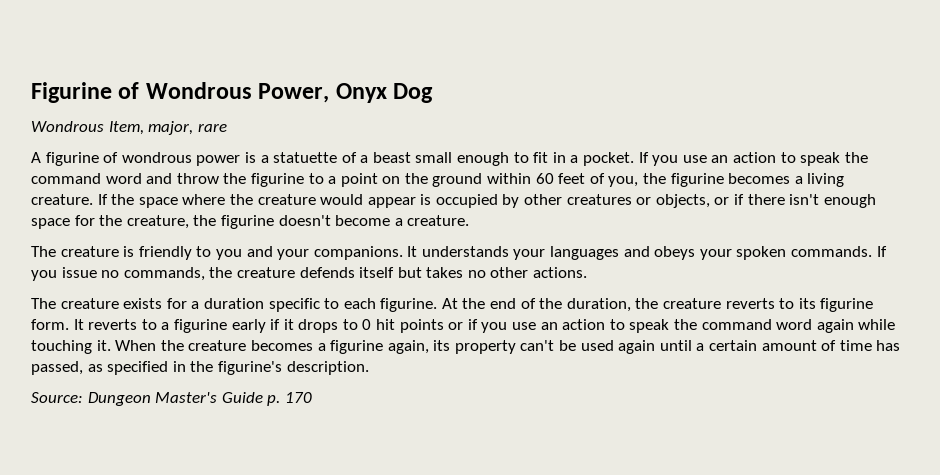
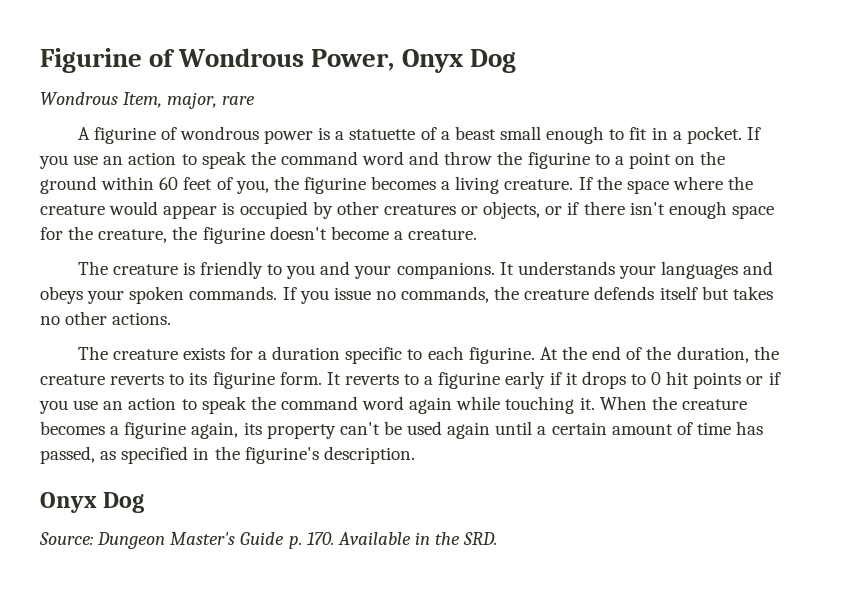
(369, 368) none -> [40,492,145,513] // Onyx Dog
[284,392,312,403] 170 -> [306,532,498,545] 170. Available in the SRD.

